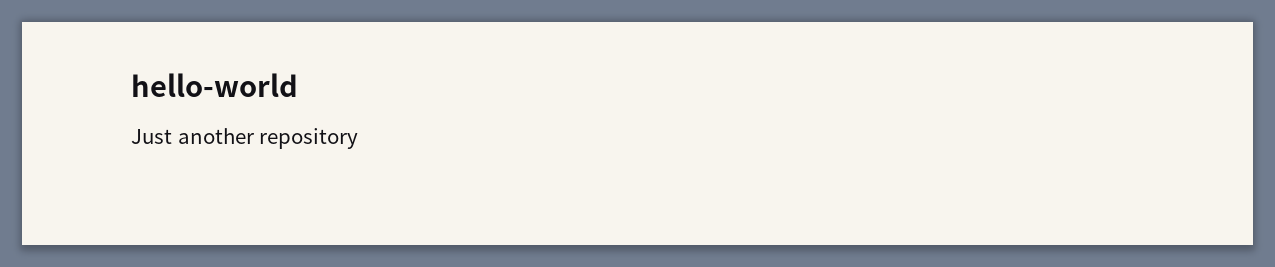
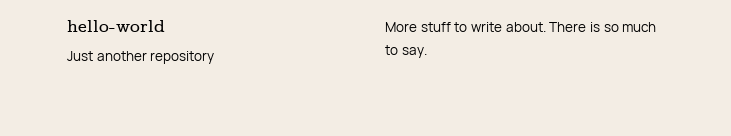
(359, 138) none -> [385,22,657,32] [385,45,427,58] // More stuff to write about. There is so much to say.

